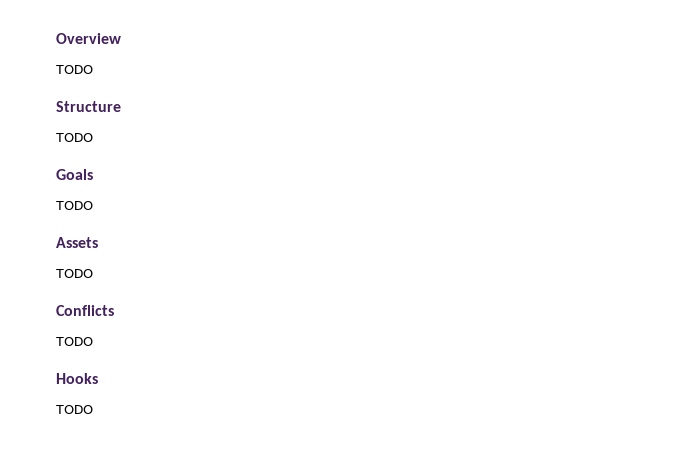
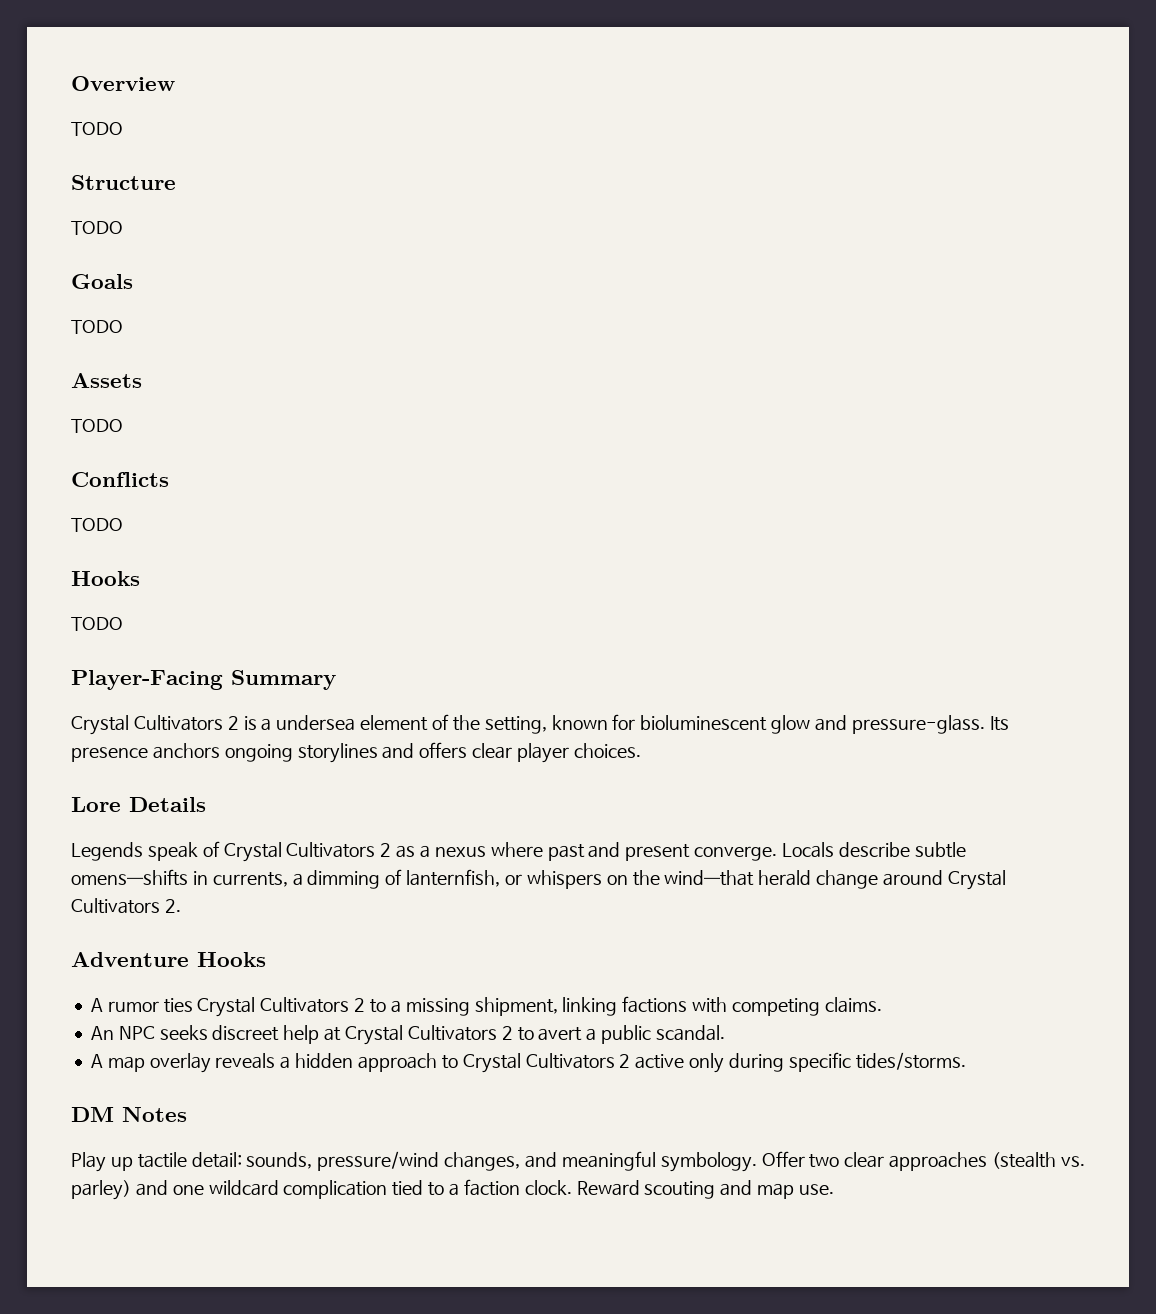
(93, 409) none -> [71,670,336,690] [71,714,1009,735] [71,742,641,763] [71,797,206,812] [71,841,966,862] [71,869,1006,890] [71,898,181,914] [71,952,266,967] [90,996,882,1017] [90,1025,725,1045] [90,1052,966,1073] [71,1107,187,1122] [71,1151,1085,1172] [71,1179,835,1200] // Player-Facing Summary // Crystal Cultivators 2 is a undersea element of the setting, known for bioluminescent glow and pressure-glass. Its presence anchors ongoing storylines and offers clear player choices. // Lore Details // Legends speak of Crystal Cultivators 2 as a nexus where past and present converge. Locals describe subtle omens—shifts in currents, a dimming of lanternfish, or whispers on the wind—that herald change around Crystal Cultivators 2. // Adventure Hooks // A rumor ties Crystal Cultivators 2 to a missing shipment, linking factions with competing claims. // An NPC seeks discreet help at Crystal Cultivators 2 to avert a public scandal. // A map overlay reveals a hidden approach to Crystal Cultivators 2 active only during specific tides/storms. // DM Notes // Play up tactile detail: sounds, pressure/wind changes, and meaningful symbology. Offer two clear approaches (stealth vs. parley) and one wildcard complication tied to a faction clock. Reward scouting and map use.

